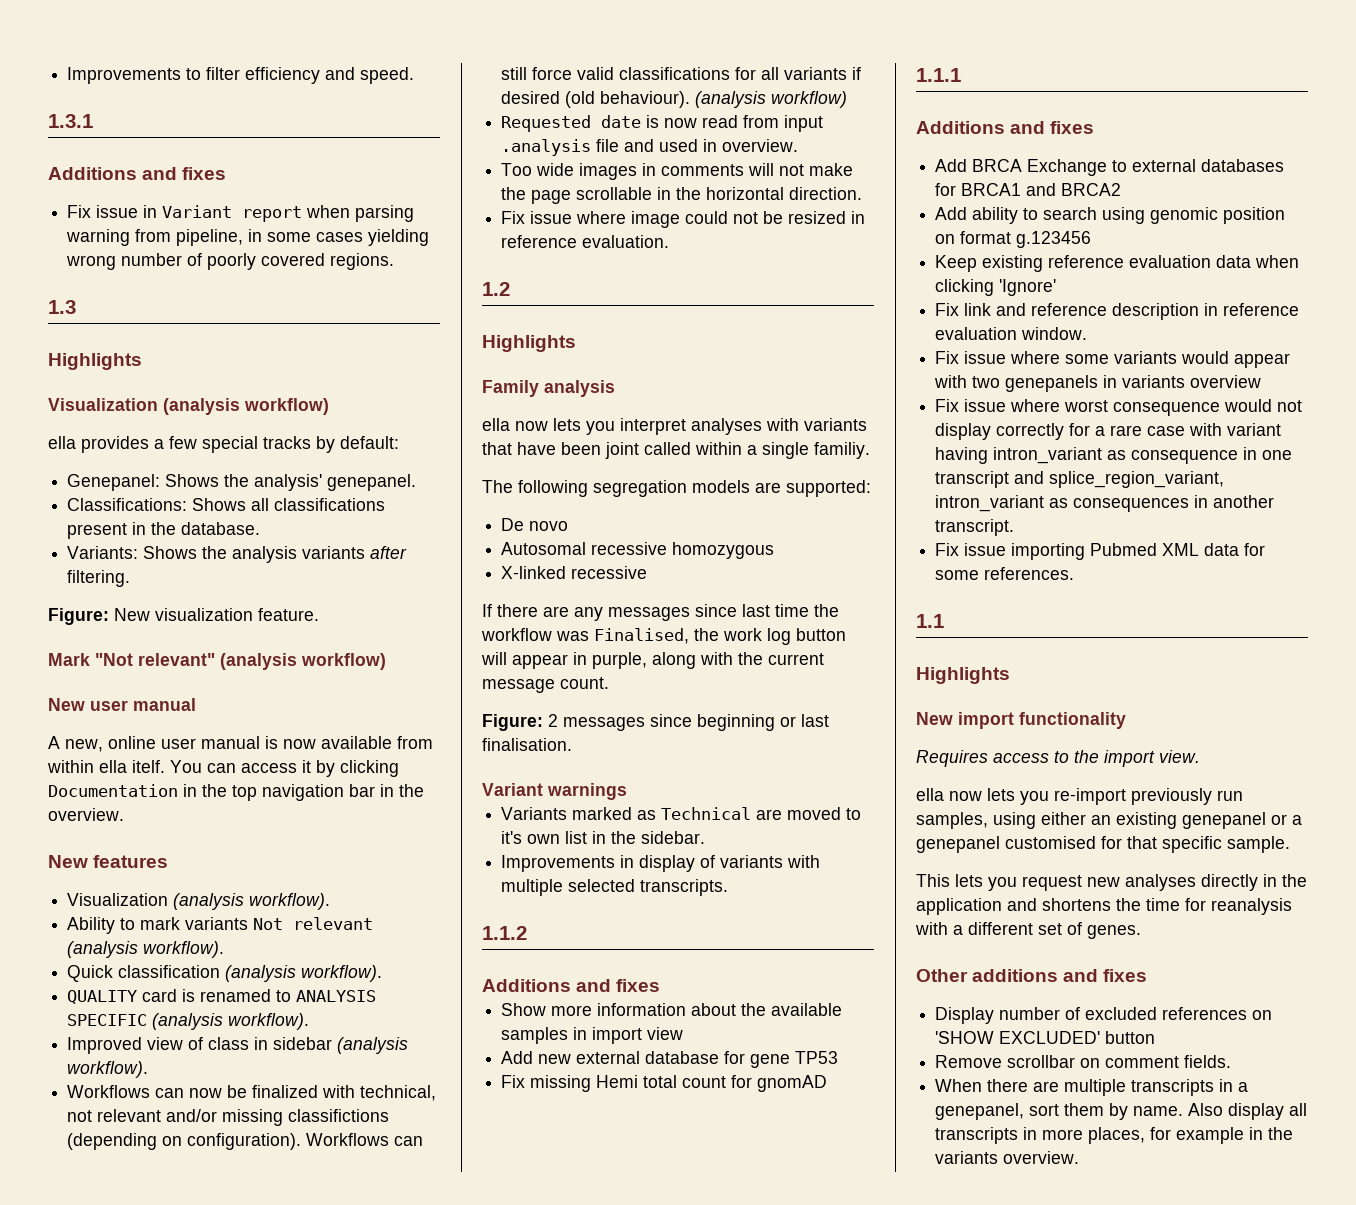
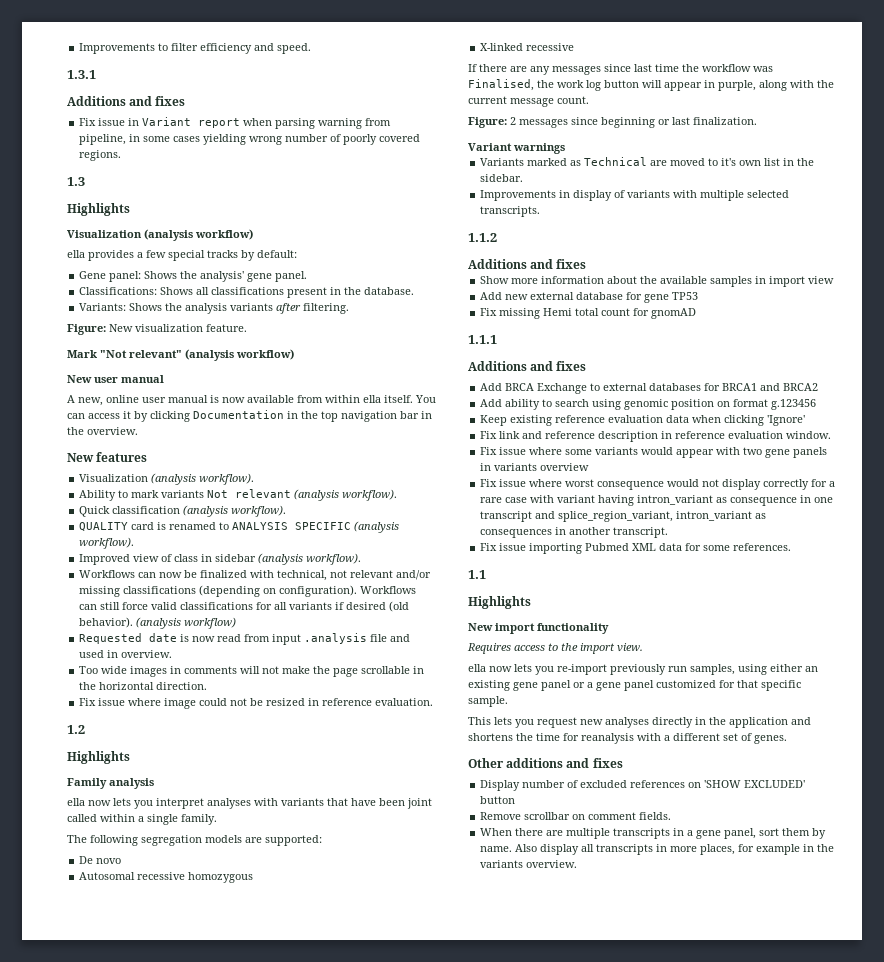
[67,474,161,491] Genepanel: -> [79,271,142,282] Gene panel:
[327,474,417,491] genepanel. -> [247,271,308,282] gene panel.
[132,760,165,773] itelf. -> [384,395,413,403] itself.
[288,1109,390,1122] classifictions -> [123,586,197,594] classifications
[600,91,691,108] behaviour). -> [79,617,134,628] behavior).
[814,442,870,459] familiy. -> [181,814,217,825] family.
[482,738,572,751] finalisation. -> [693,117,757,125] finalization.
[1005,375,1099,392] genepanels -> [765,447,828,458] gene panels
[1182,812,1302,829] [916,836,1096,853] genepanel or a genepanel customised -> [513,680,716,691] gene panel or a gene panel customized
[935,1103,1025,1120] genepanel, -> [696,828,757,839] gene panel,

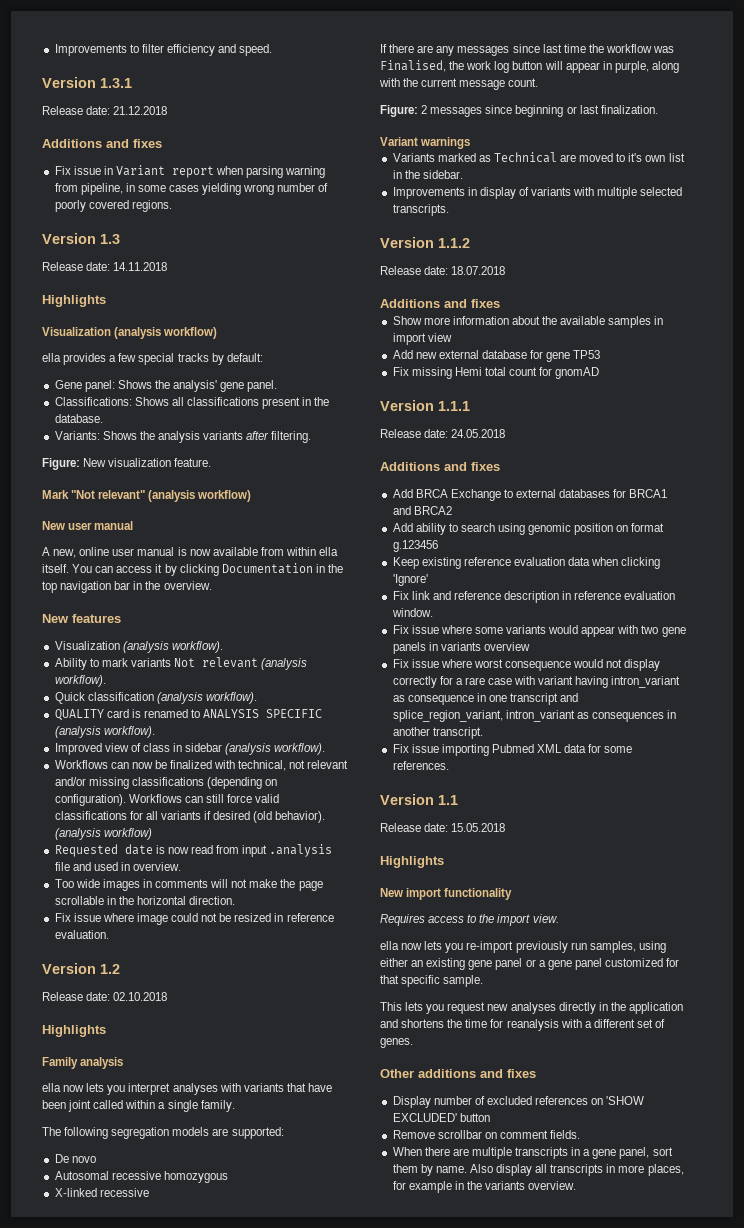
(312, 48) none -> [42,77,96,88] Version
(96, 74) none -> [42,106,168,115] // Release date: 21.12.2018
(122, 155) none -> [42,233,96,244] Version
(85, 181) none -> [42,262,168,271] // Release date: 14.11.2018
(434, 702) none -> [42,963,96,974] Version
(85, 729) none -> [42,992,168,1001] // Release date: 02.10.2018
(541, 211) none -> [380,237,434,248] Version
(497, 237) none -> [380,266,506,275] // Release date: 18.07.2018
(697, 313) none -> [380,400,434,411] Version
(497, 339) none -> [380,429,506,438] // Release date: 24.05.2018
(792, 547) none -> [380,794,434,805] Version
(486, 574) none -> [380,823,506,832] // Release date: 15.05.2018

